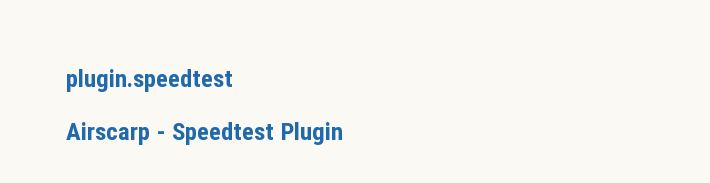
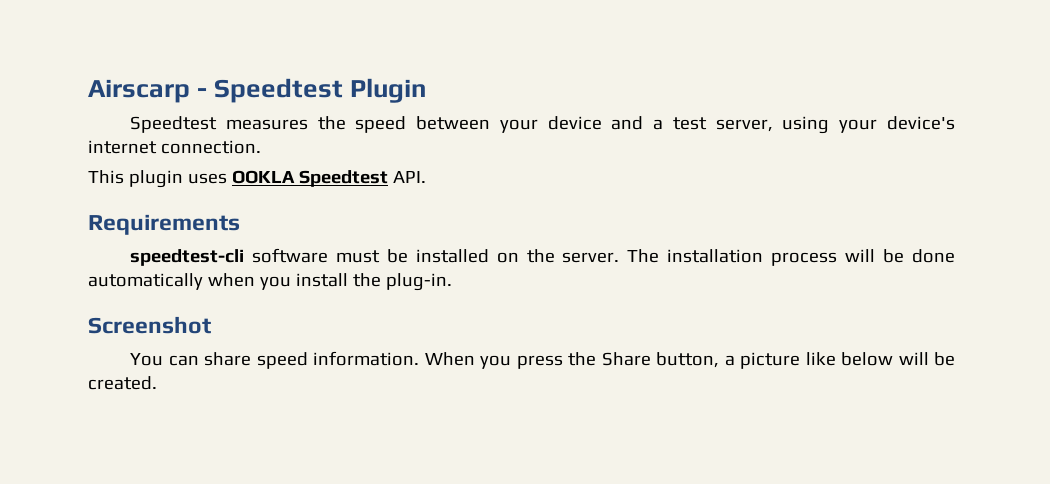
[66,69,233,92] plugin.speedtest // -> (88, 91) none
(343, 133) none -> [130,116,956,134] [88,140,261,154] [88,170,426,188] [88,214,240,235] [130,248,955,266] [88,273,452,291] [88,316,211,334] [130,351,956,369] [88,376,157,390] // Speedtest measures the speed between your device and a test server, using your device's internet connection. // This plugin uses OOKLA Speedtest API. // Requirements // speedtest-cli software must be installed on the server. The installation process will be done automatically when you install the plug-in. // Screenshot // You can share speed information. When you press the Share button, a picture like below will be created.

